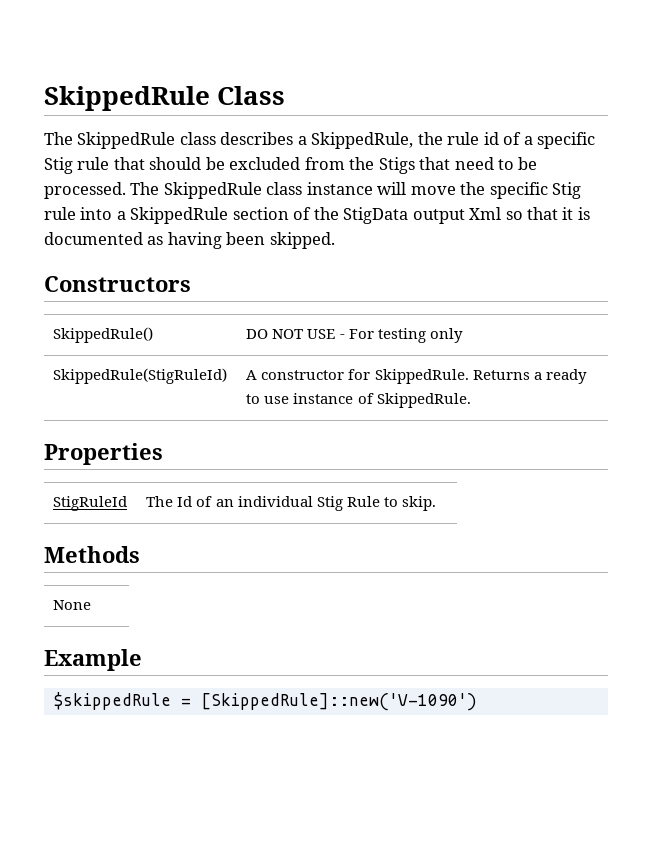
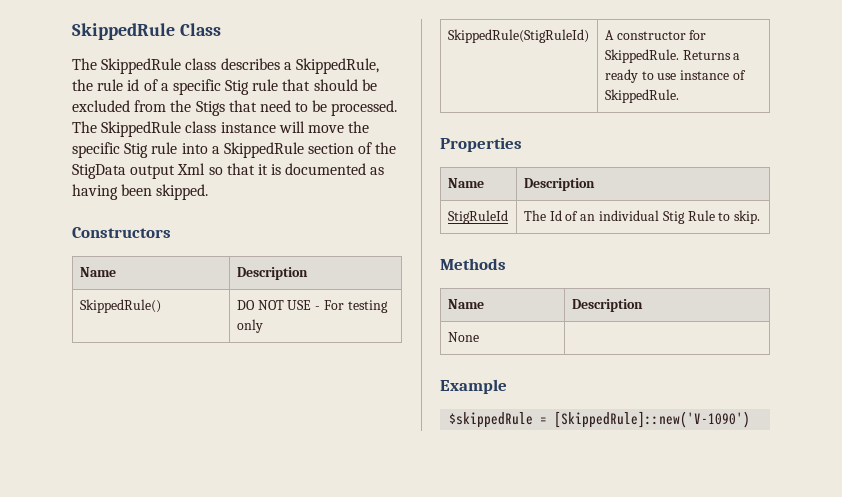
(191, 284) none -> [79,267,116,277] [236,267,308,280] // Name | Description
(163, 454) none -> [447,178,484,188] [523,178,595,191] // Name | Description
(140, 554) none -> [447,299,484,309] [571,299,643,312] // Name | Description

